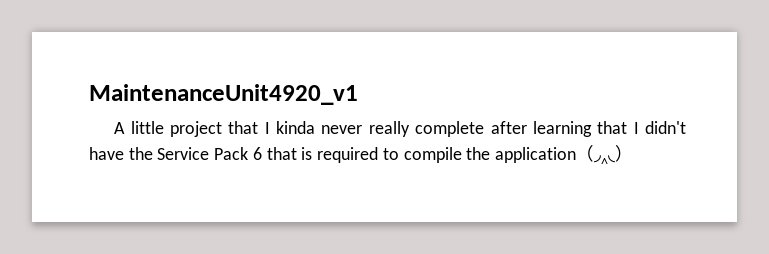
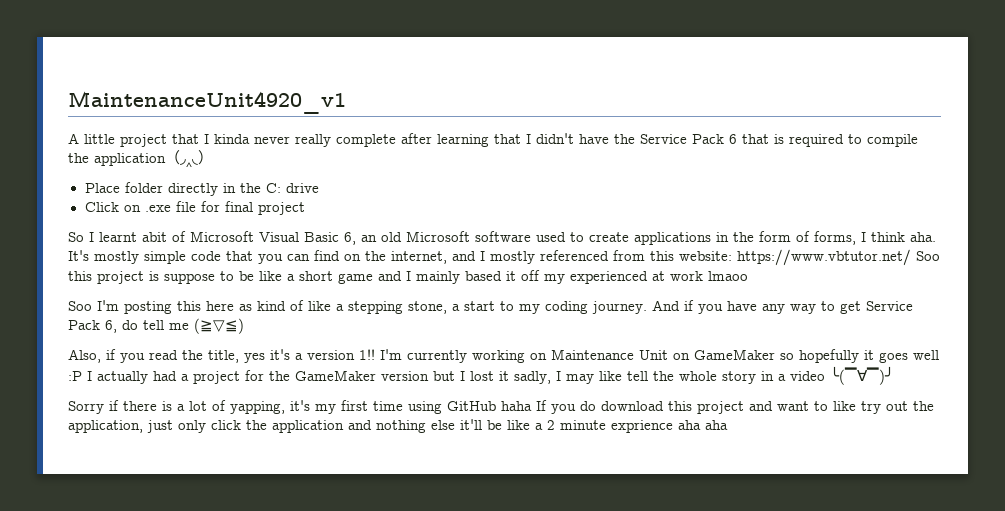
(633, 153) none -> [84,182,319,196] [84,201,305,215] [68,231,936,245] [68,249,940,266] [68,270,748,284] [68,300,913,314] [68,318,244,334] [68,349,939,363] [68,366,894,385] [68,400,934,414] [68,419,728,433] // Place folder directly in the C: drive // Click on .exe file for final project // So I learnt abit of Microsoft Visual Basic 6, an old Microsoft software used to create applications in the form of forms, I think aha. It's mostly simple code that you can find on the internet, and I mostly referenced from this website: https://www.vbtutor.net/ Soo this project is suppose to be like a short game and I mainly based it off my experienced at work lmaoo // Soo I'm posting this here as kind of like a stepping stone, a start to my coding journey. And if you have any way to get Service Pack 6, do tell me (≧▽≦) // Also, if you read the title, yes it's a version 1!! I'm currently working on Maintenance Unit on GameMaker so hopefully it goes well :P I actually had a project for the GameMaker version but I lost it sadly, I may like tell the whole story in a video ╰(▔∀▔)╯ // Sorry if there is a lot of yapping, it's my first time using GitHub haha If you do download this project and want to like try out the application, just only click the application and nothing else it'll be like a 2 minute exprience aha aha

